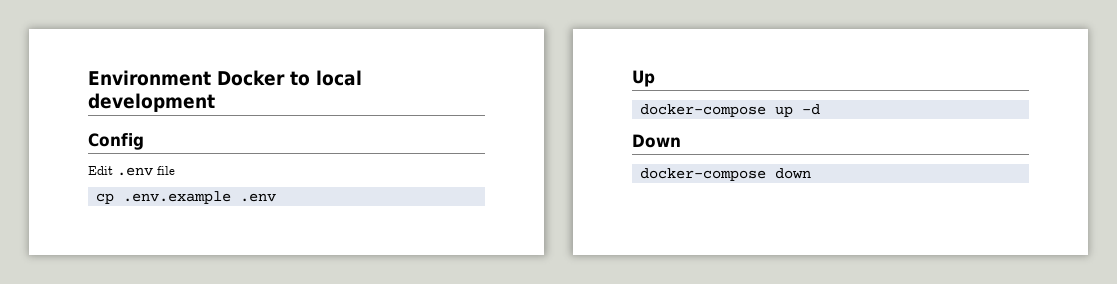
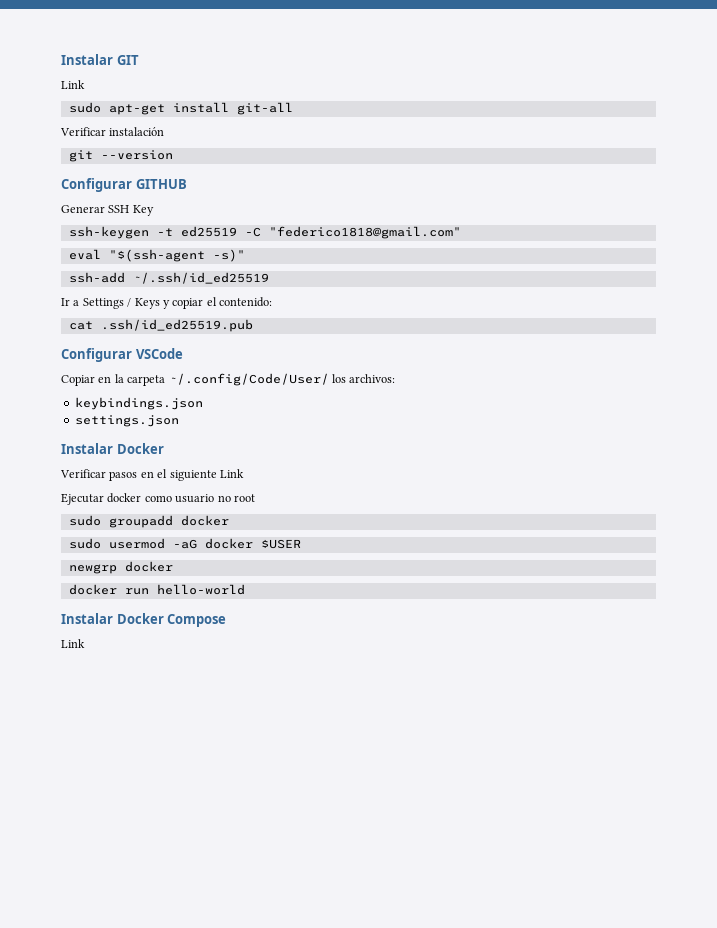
[88,70,362,86] [88,93,215,112] [88,133,144,150] [88,166,175,176] [95,191,276,204] [632,70,655,87] [639,104,820,117] [632,134,681,148] [639,168,811,181] Environment Docker to local development // Config // Edit .env file // cp .env.example .env // Up // docker-compose up -d // Down // docker-compose down -> [61,54,139,65] [61,80,85,89] [68,102,293,115] [60,127,165,136] [68,150,173,162] [61,178,187,192] [61,205,154,216] [68,226,461,239] [68,249,245,262] [68,272,269,284] [61,297,272,309] [68,319,253,332] [61,348,183,362] [61,373,396,386] [74,397,203,410] [74,415,179,427] [61,443,164,454] [60,469,244,481] [61,493,255,505] [68,515,229,528] [68,538,301,549] [68,561,173,574] [68,584,245,595] [61,613,227,627] [61,639,85,648] Instalar GIT // Link // sudo apt-get install git-all // Verificar instalación // git --version // Configurar GITHUB // Generar SSH Key // ssh-keygen -t ed25519 -C "federico1818@gmail.com" // eval "$(ssh-agent -s)" // ssh-add ~/.ssh/id_ed25519 // Ir a Settings / Keys y copiar el contenido: // cat .ssh/id_ed25519.pub // Configurar VSCode // Copiar en la carpeta ~/.config/Code/User/ los archivos: // keybindings.json // settings.json // Instalar Docker // Verificar pasos en el siguiente Link // Ejecutar docker como usuario no root // sudo groupadd docker // sudo usermod -aG docker $USER // newgrp docker // docker run hello-world // Instalar Docker Compose // Link

